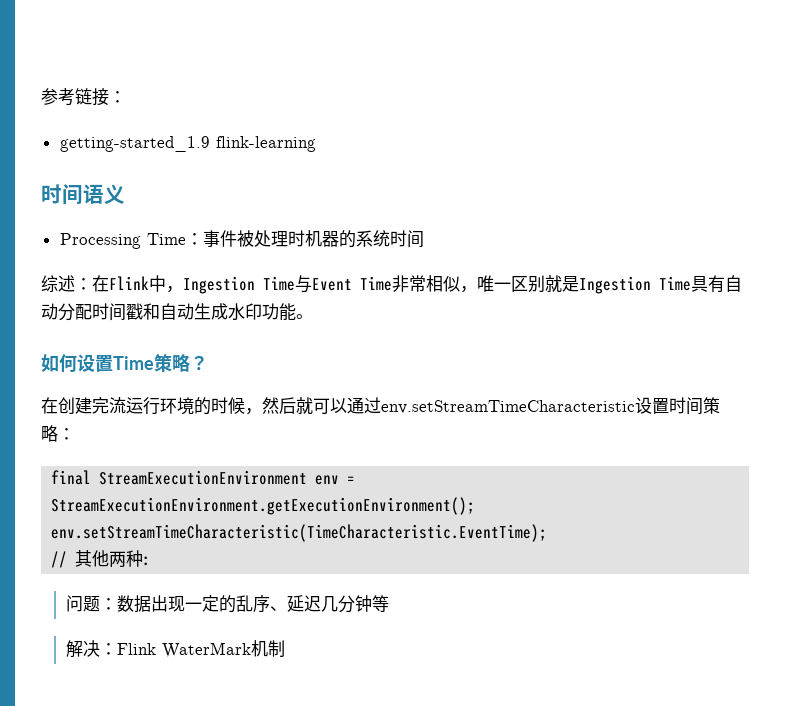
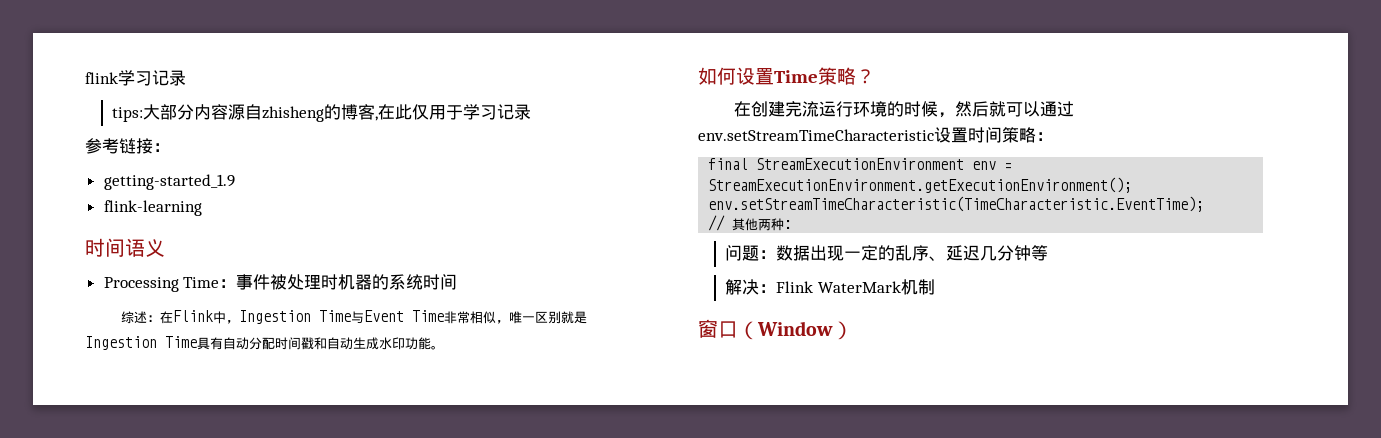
(41, 96) none -> [85,70,186,86] [112,104,532,122] flink学习记录 // tips:大部分内容源自zhisheng的博客,在此仅用于学习记录 //
(210, 144) none -> (235, 182) //
(285, 648) none -> [698,319,853,340] // 窗口（Window）

